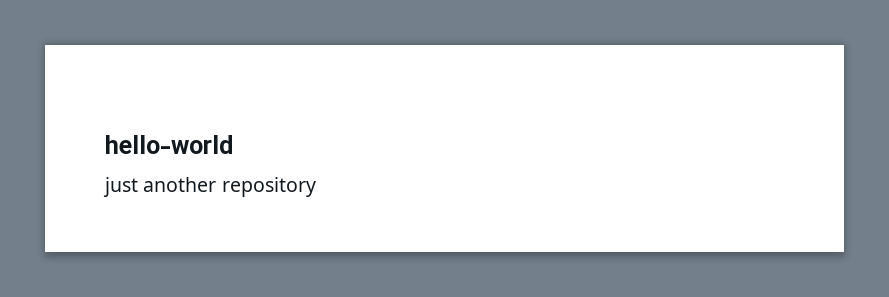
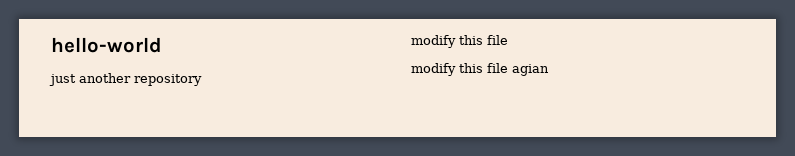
(316, 187) none -> [411,35,508,48] [411,63,549,76] // modify this file // modify this file agian

